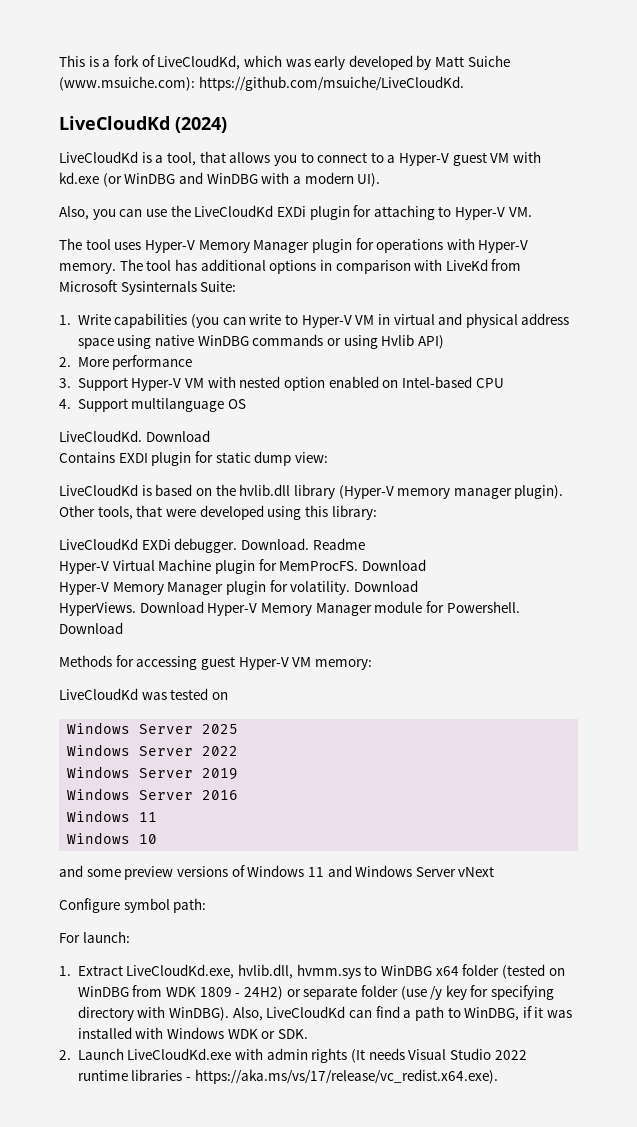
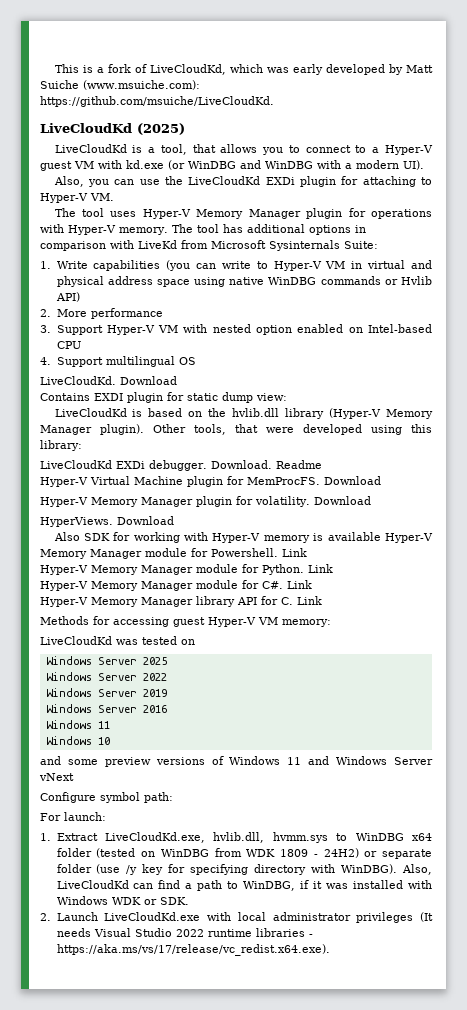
[175,117,227,133] (2024) -> [137,123,185,135] (2025)
[343,335,378,349] using -> (398, 282) none
[131,398,225,412] multilanguage -> [105,356,175,367] multilingual
[397,488,512,499] memory manager -> [386,409,433,419] [40,425,92,435] Memory Manager
(204, 607) none -> [53,532,381,543] // Also SDK for working with Hyper-V memory is available
[59,622,123,634] Download -> [282,548,307,557] [40,564,333,575] [40,580,312,591] [40,596,322,607] Link // Hyper-V Memory Manager module for Python. Link // Hyper-V Memory Manager module for C#. Link // Hyper-V Memory Manager library API for C. Link
[266,1048,348,1063] admin rights -> [237,912,414,923] local administrator privileges

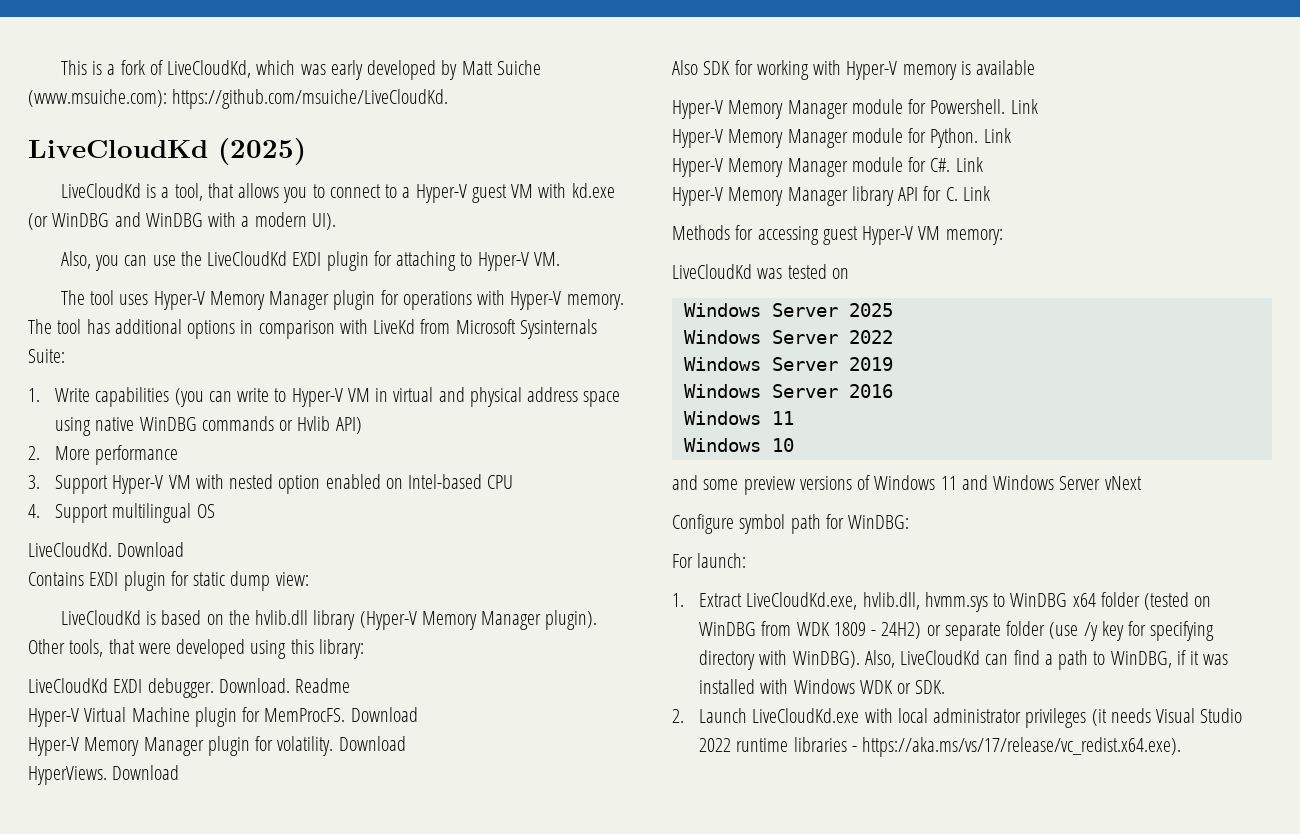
[265,177,295,185] EXDi -> [292,252,322,266] EXDI
[116,461,145,469] EXDi -> [113,679,143,693] EXDI
(381, 536) none -> (1036, 67) //
[144,792,173,803] path: -> [790,514,910,534] path for WinDBG:
[420,912,433,922] (It -> [1091,709,1107,726] (it

